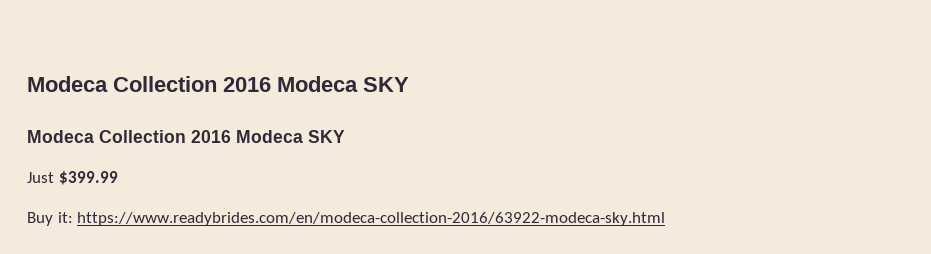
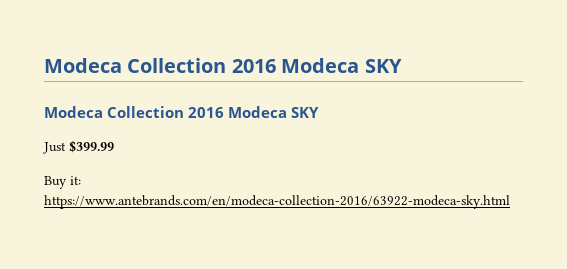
[77,212,666,226] https://www.readybrides.com/en/modeca-collection-2016/63922-modeca-sky.html -> [44,195,510,209] https://www.antebrands.com/en/modeca-collection-2016/63922-modeca-sky.html

